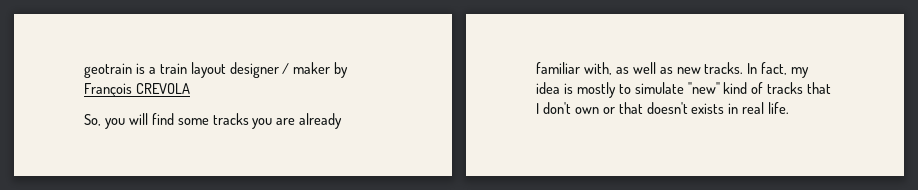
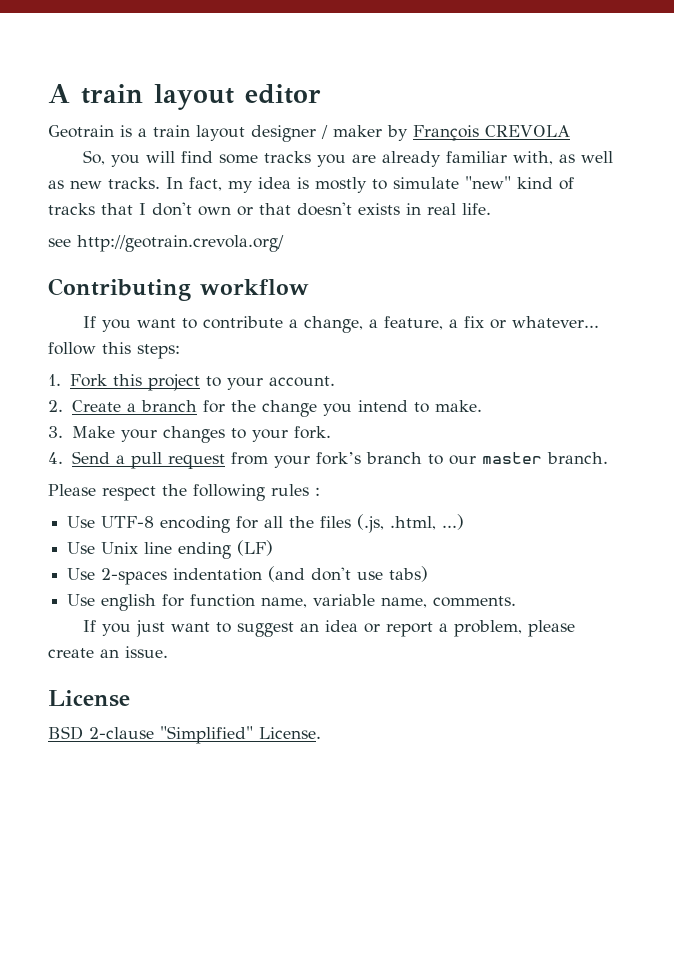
[84,63,132,78] geotrain -> [48,84,321,110] [48,125,114,138] A train layout editor // Geotrain
(790, 108) none -> [48,235,284,252] [48,278,309,301] [83,316,600,333] [48,342,180,359] [48,374,335,391] [48,400,482,417] [48,426,331,443] [48,451,608,469] [48,484,320,501] [67,514,465,533] [67,540,274,559] [67,566,429,585] [67,594,517,611] [83,620,576,637] [48,646,168,658] [48,690,130,707] [48,726,321,744] // see http://geotrain.crevola.org/ // Contributing workflow // If you want to contribute a change, a feature, a fix or whatever... follow this steps: // 1. Fork this project to your account. // 2. Create a branch for the change you intend to make. // 3. Make your changes to your fork. // 4. Send a pull request from your fork’s branch to our master branch. // Please respect the following rules : // Use UTF-8 encoding for all the files (.js, .html, ...) // Use Unix line ending (LF) // Use 2-spaces indentation (and don't use tabs) // Use english for function name, variable name, comments. // If you just want to suggest an idea or report a problem, please create an issue. // License // BSD 2-clause "Simplified" License.

